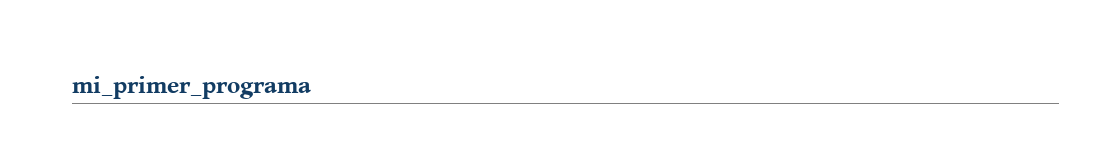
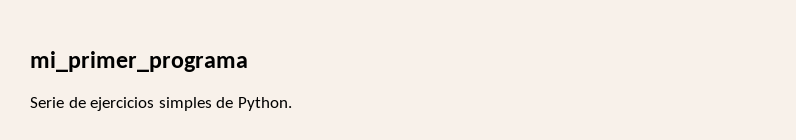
(311, 87) none -> [30,97,292,111] // Serie de ejercicios simples de Python.

